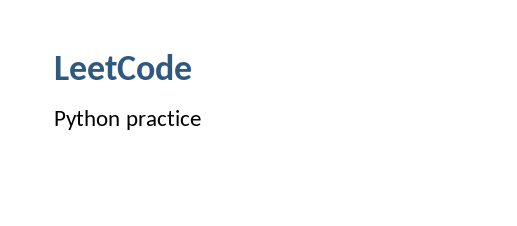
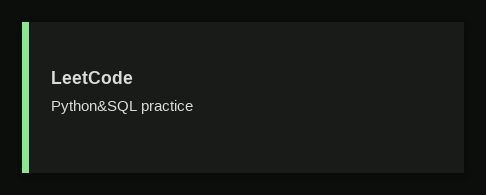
[54,110,120,130] Python -> [51,100,137,114] Python&SQL

